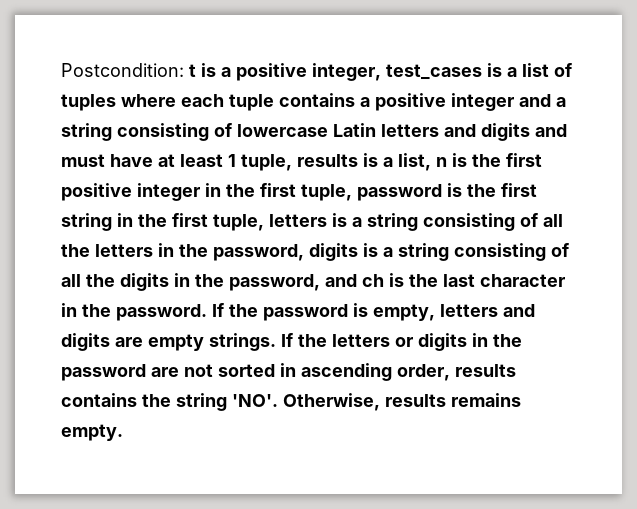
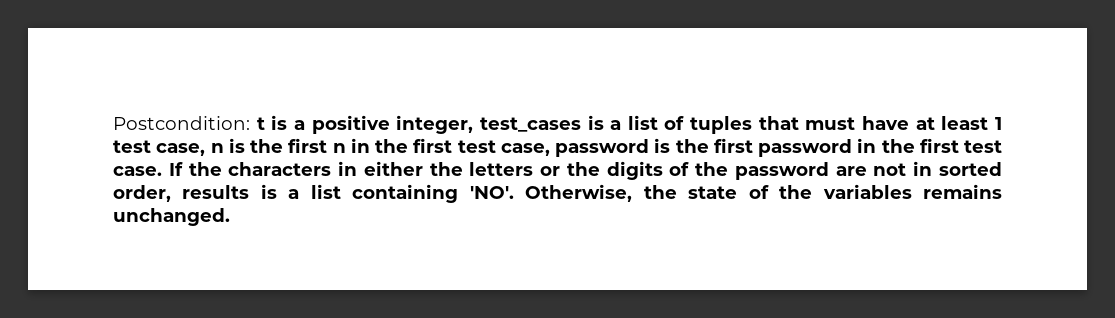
[121,93,566,111] [61,123,567,141] where each tuple contains a positive integer and a string consisting of lowercase Latin letters and digits and -> [758,116,799,130] that
[241,153,431,171] tuple, results is a list, -> [113,140,206,156] test case,
[61,183,352,201] positive integer in the first tuple, -> [332,138,550,156] n in the first test case,
[61,213,563,231] [61,243,569,261] [61,273,565,291] [61,303,535,321] [61,333,522,351] [61,363,516,381] [61,393,521,411] [61,424,123,441] string in the first tuple, letters is a string consisting of all the letters in the password, digits is a string consisting of all the digits in the password, and ch is the last character in the password. If the password is empty, letters and digits are empty strings. If the letters or digits in the password are not sorted in ascending order, results contains the string 'NO'. Otherwise, results remains empty. -> [758,138,1002,157] [113,161,1002,180] [113,184,1002,203] [113,208,230,226] password in the first test case. If the characters in either the letters or the digits of the password are not in sorted order, results is a list containing 'NO'. Otherwise, the state of the variables remains unchanged.

